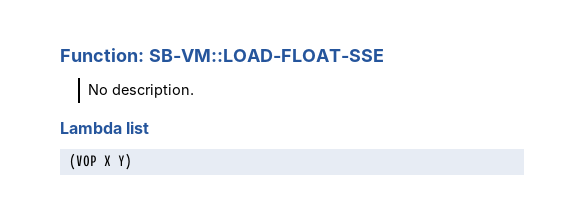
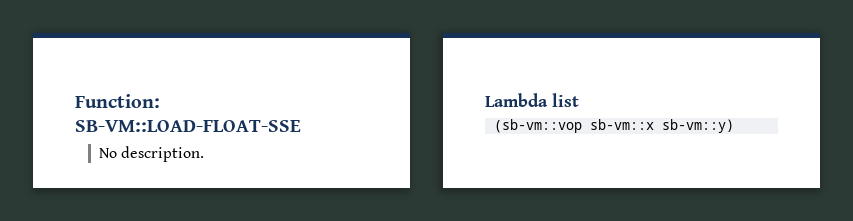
[68,153,132,170] (VOP X Y) -> [494,119,735,133] (sb-vm::vop sb-vm::x sb-vm::y)

